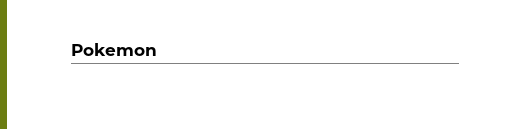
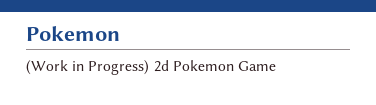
[71,43,157,56] Pokemon -> [26,26,120,41] [26,60,276,75] Pokemon // (Work in Progress) 2d Pokemon Game

